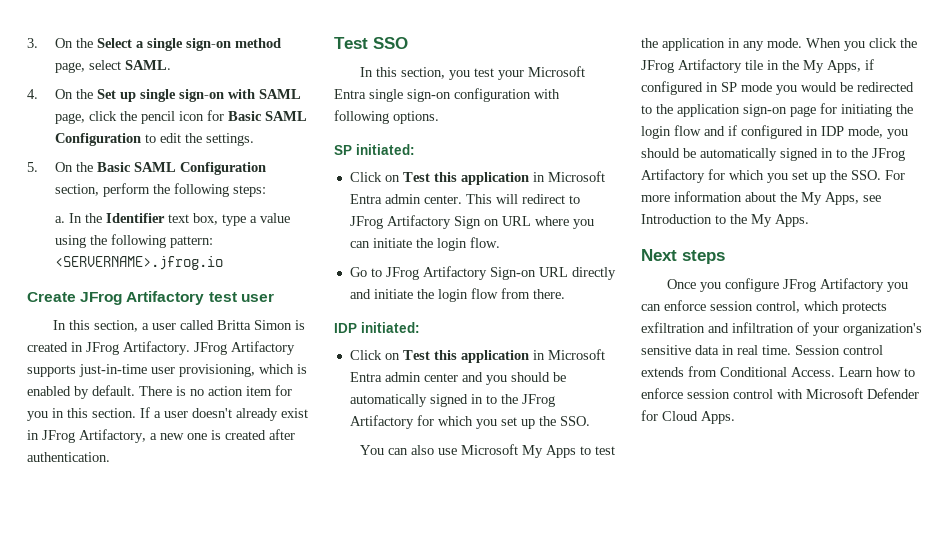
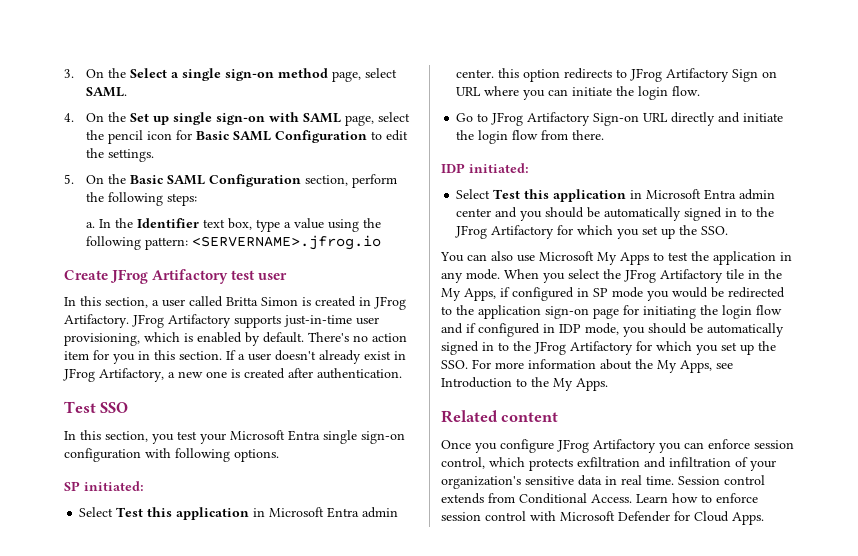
[89,111,118,121] click -> [378,112,411,122] select
[139,386,186,396] There is -> [308,332,349,342] There's
[349,172,400,182] Click on -> [79,507,114,517] Select
[465,194,565,204] This will redirect -> [498,68,613,82] this option redirects
[349,350,400,360] Click on -> [456,189,491,199] Select
[869,38,897,48] click -> [568,269,600,279] select
[641,249,725,264] Next steps -> [441,410,559,423] Related content

